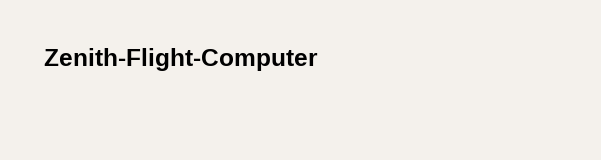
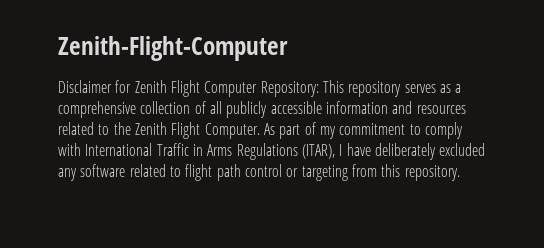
(318, 59) none -> [58,80,462,97] [58,101,466,118] [58,122,463,139] [58,143,486,160] [58,164,460,181] // Disclaimer for Zenith Flight Computer Repository: This repository serves as a comprehensive collection of all publicly accessible information and resources related to the Zenith Flight Computer. As part of my commitment to comply with International Traffic in Arms Regulations (ITAR), I have deliberately excluded any software related to flight path control or targeting from this repository.

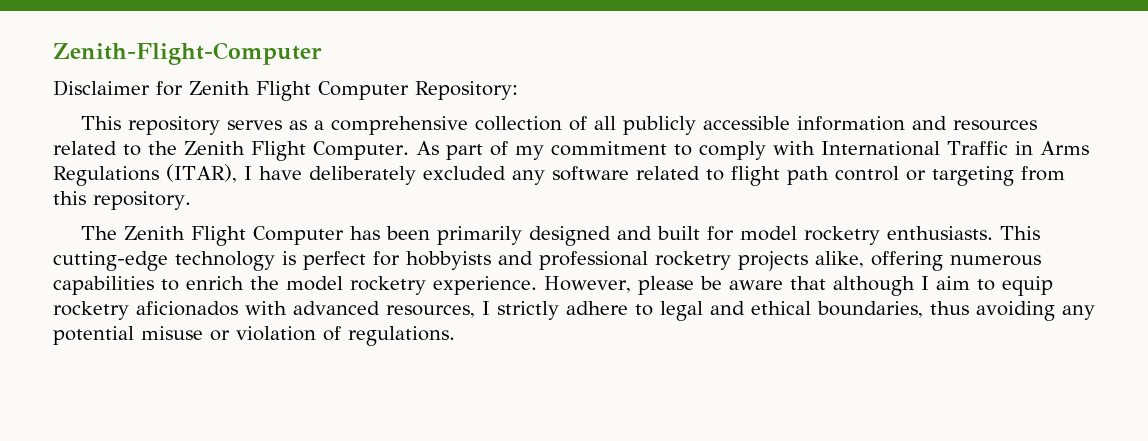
(319, 89) none -> (518, 90) //
(460, 173) none -> [80,226,1040,246] [53,251,1041,271] [53,276,1053,296] [53,301,1095,321] [53,326,455,346] // The Zenith Flight Computer has been primarily designed and built for model rocketry enthusiasts. This cutting-edge technology is perfect for hobbyists and professional rocketry projects alike, offering numerous capabilities to enrich the model rocketry experience. However, please be aware that although I aim to equip rocketry aficionados with advanced resources, I strictly adhere to legal and ethical boundaries, thus avoiding any potential misuse or violation of regulations.

